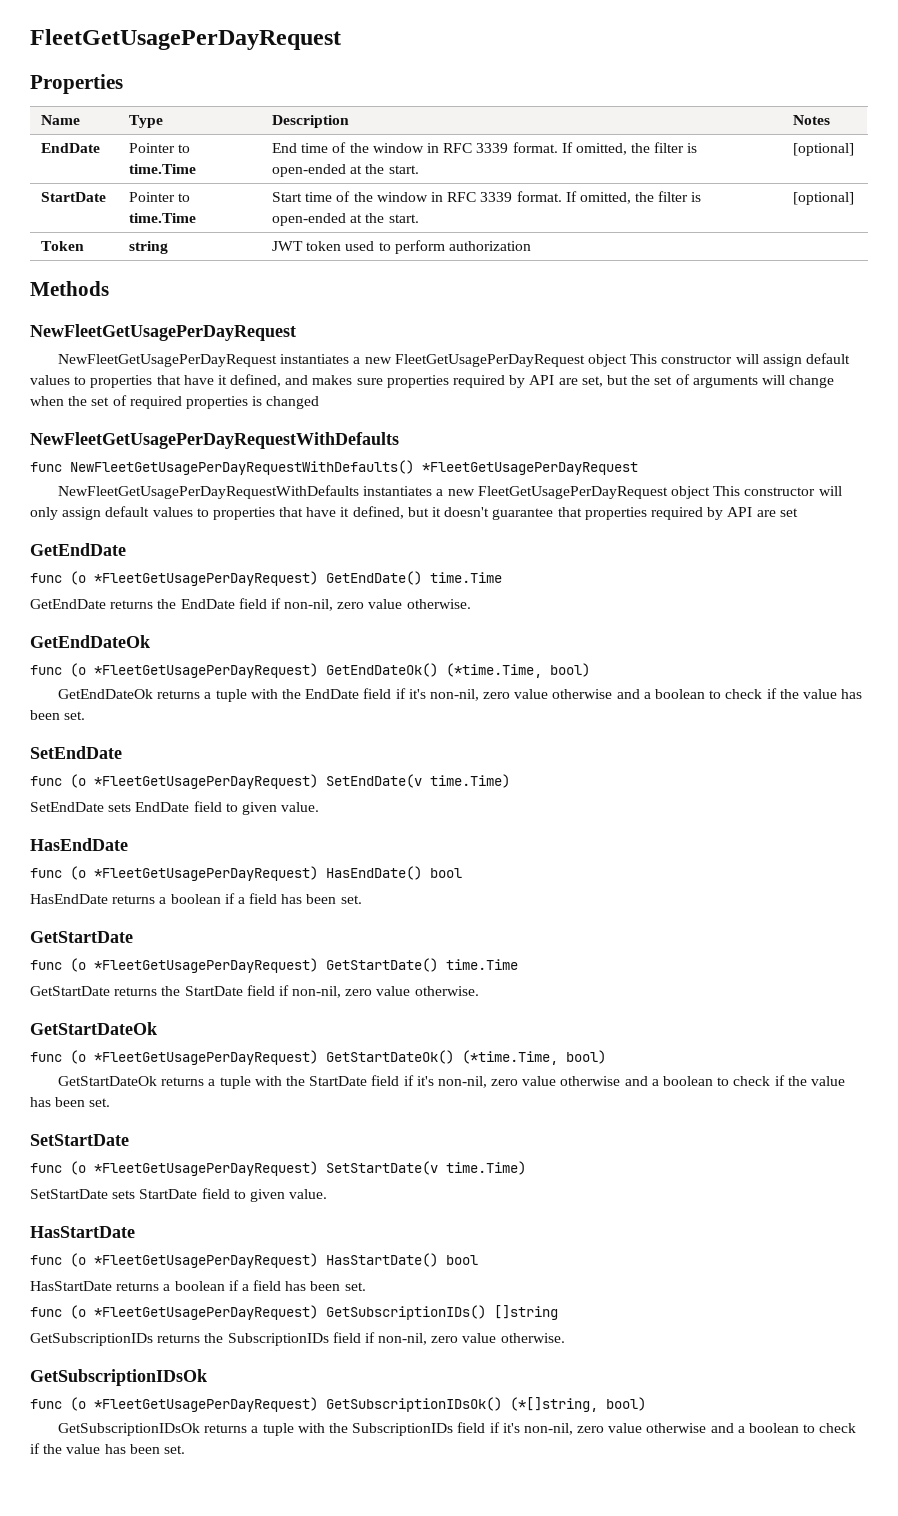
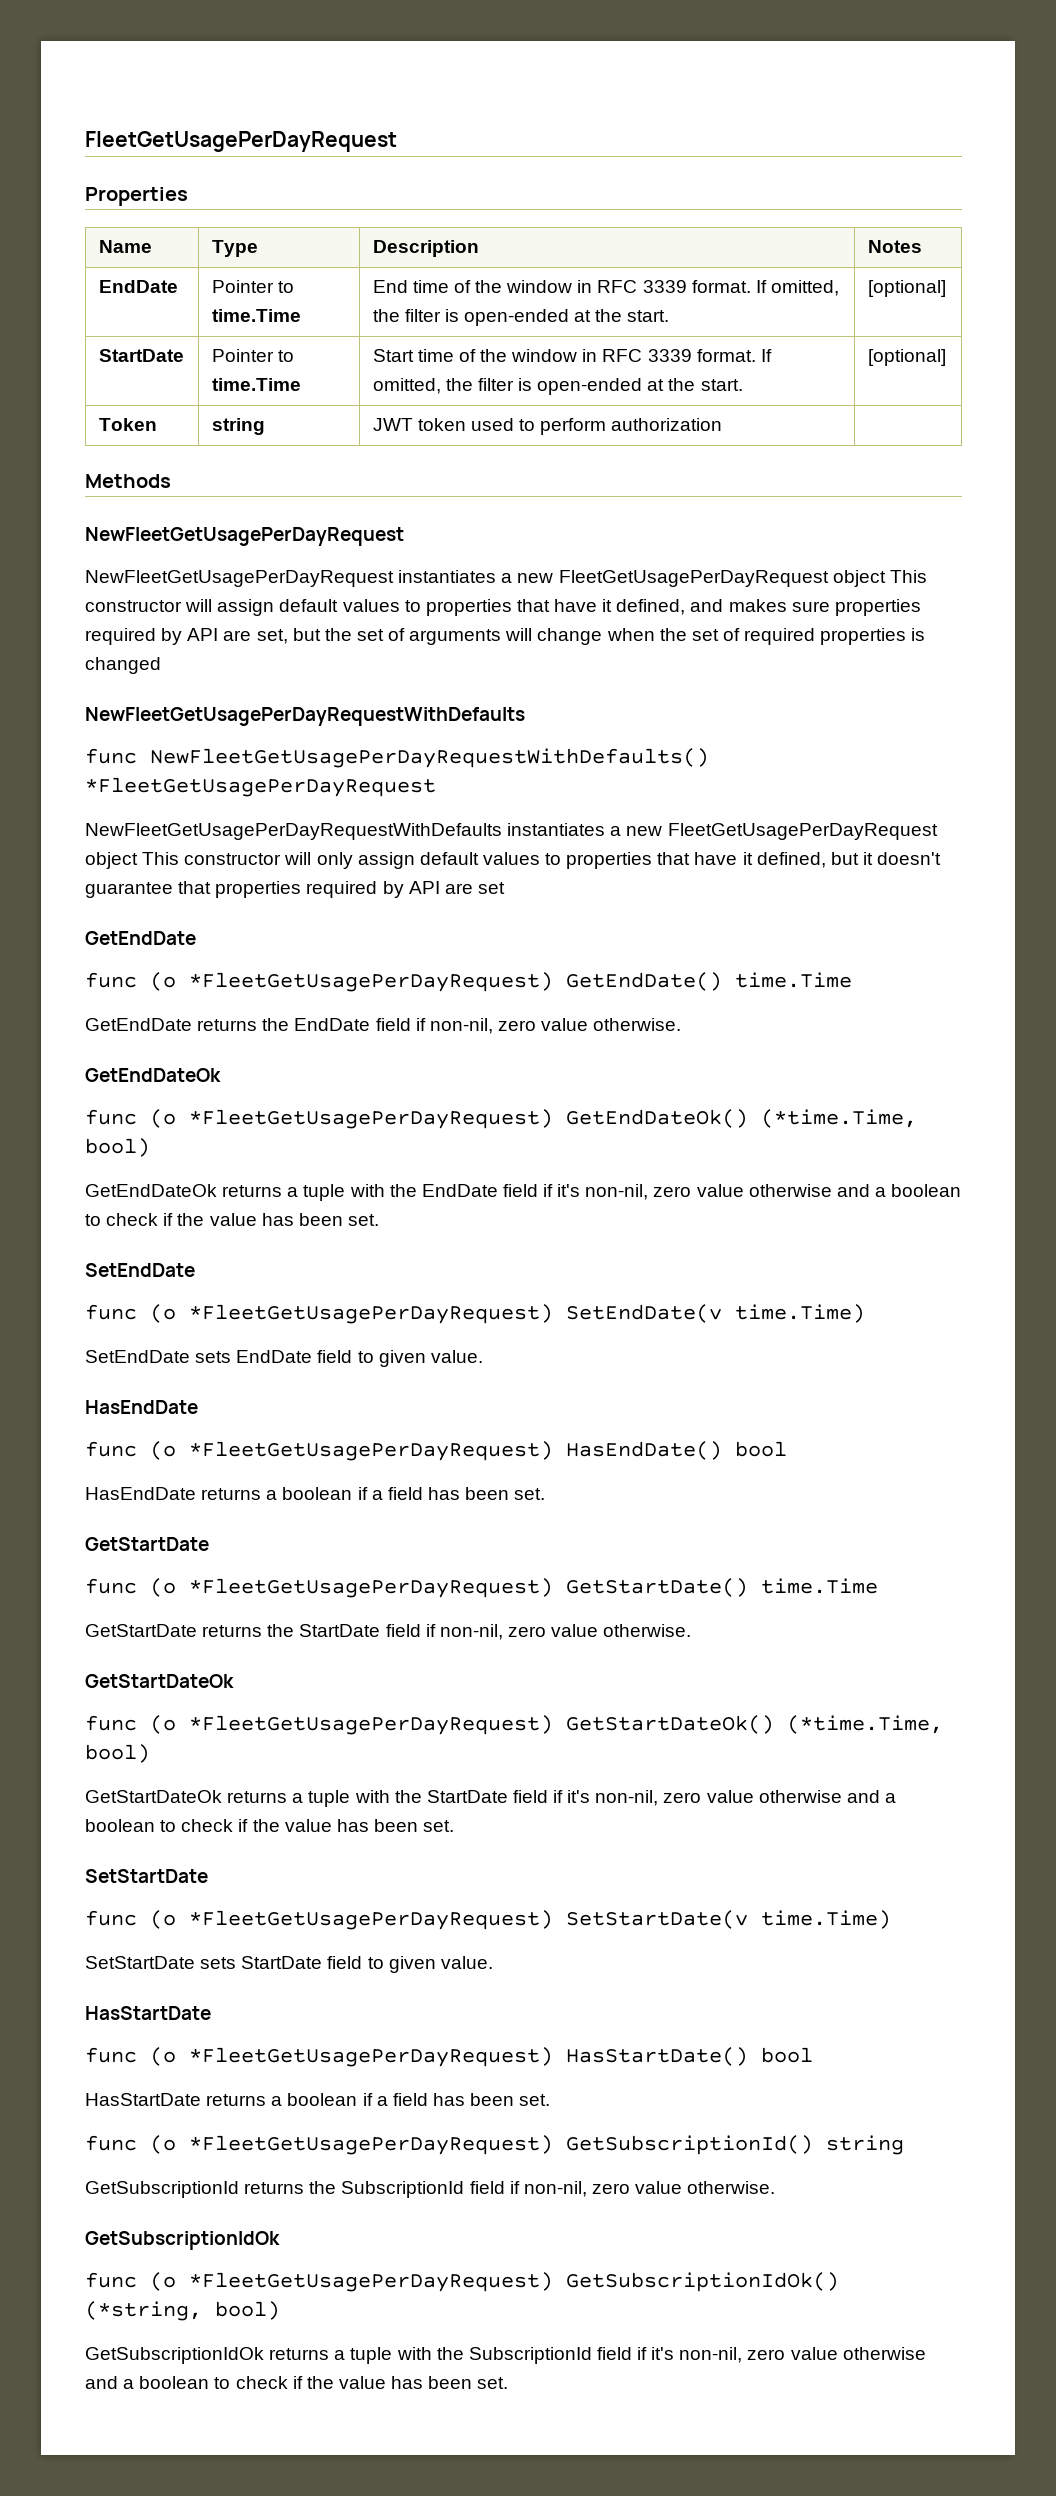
[326,1305,558,1320] [30,1332,565,1346] [30,1369,207,1386] [30,1397,646,1412] [58,1423,454,1436] GetSubscriptionIDs() []string // GetSubscriptionIDs returns the SubscriptionIDs field if non-nil, zero value otherwise. // GetSubscriptionIDsOk // func (o *FleetGetUsagePerDayRequest) GetSubscriptionIDsOk() (*[]string, bool) // GetSubscriptionIDsOk returns a tuple with the SubscriptionIDs -> [566,2135,904,2155] [85,2181,776,2198] [85,2231,280,2250] [85,2272,839,2292] [85,2301,280,2321] [85,2347,592,2364] GetSubscriptionId() string // GetSubscriptionId returns the SubscriptionId field if non-nil, zero value otherwise. // GetSubscriptionIdOk // func (o *FleetGetUsagePerDayRequest) GetSubscriptionIdOk() (*string, bool) // GetSubscriptionIdOk returns a tuple with the SubscriptionId

